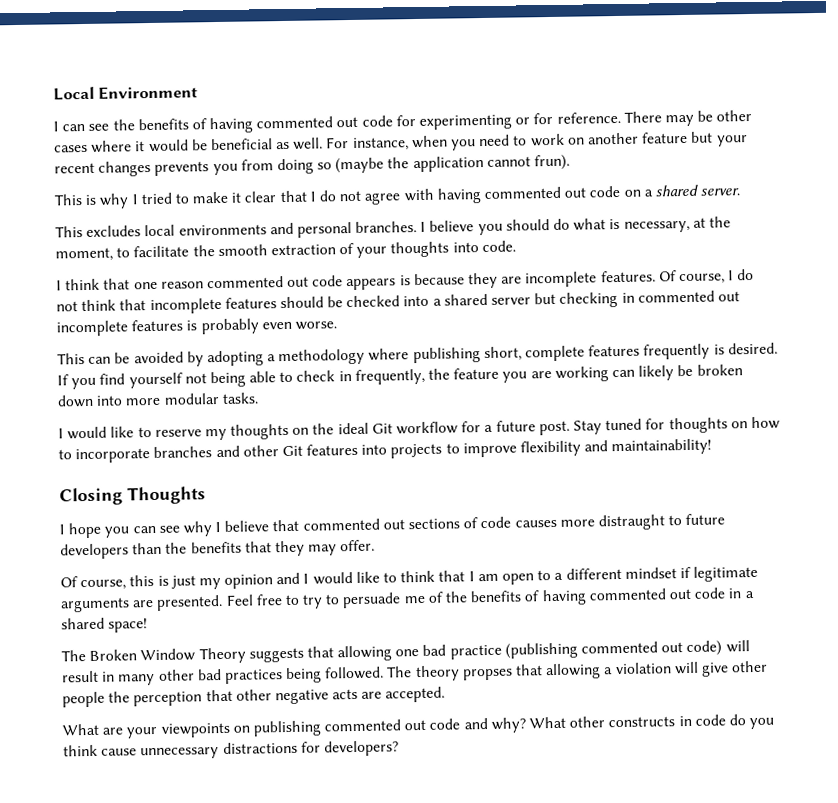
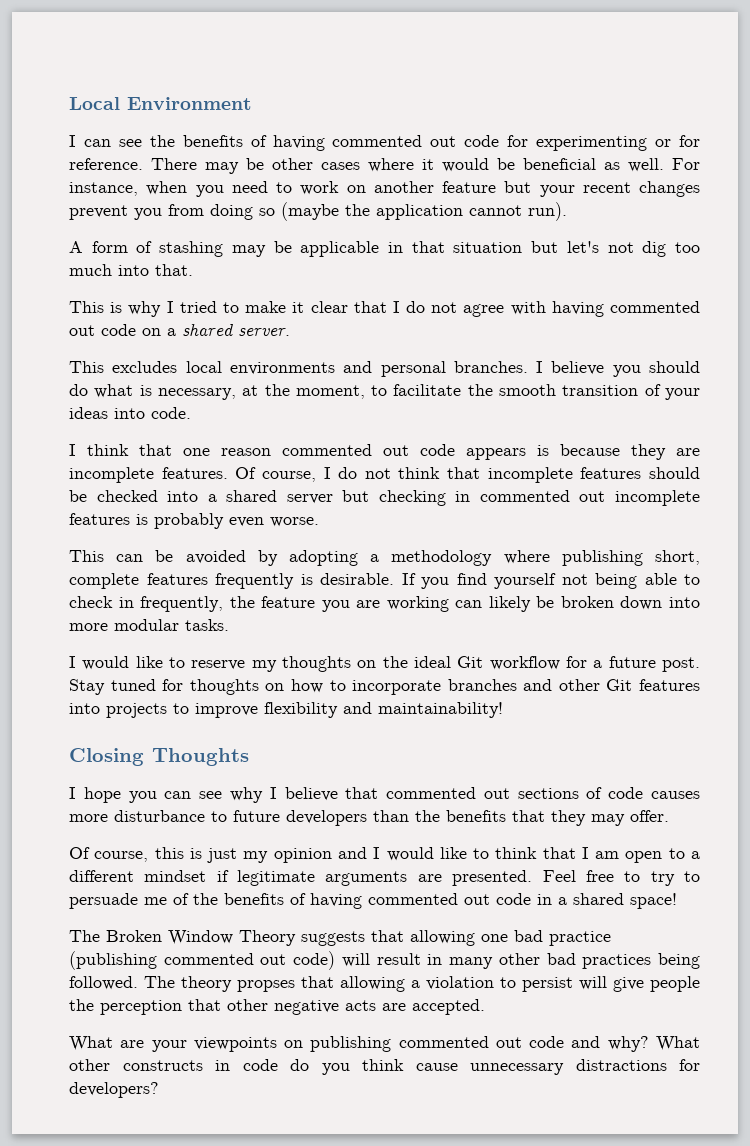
[154,161,210,176] prevents -> [69,205,128,220] prevent
[534,154,571,171] frun). -> [528,202,567,221] [69,241,700,257] [69,264,193,276] run). // A form of stashing may be applicable in that situation but let's not dig too much into that.
[270,244,336,256] extraction -> [562,385,639,396] transition
[390,241,450,258] thoughts -> [69,407,108,419] ideas
[727,342,778,355] desired. -> [320,573,394,585] desirable.
[597,514,665,531] distraught -> [114,810,205,822] disturbance
(672, 668) none -> [500,977,573,992] to persist
[731,660,769,673] other -> (644, 984) none

